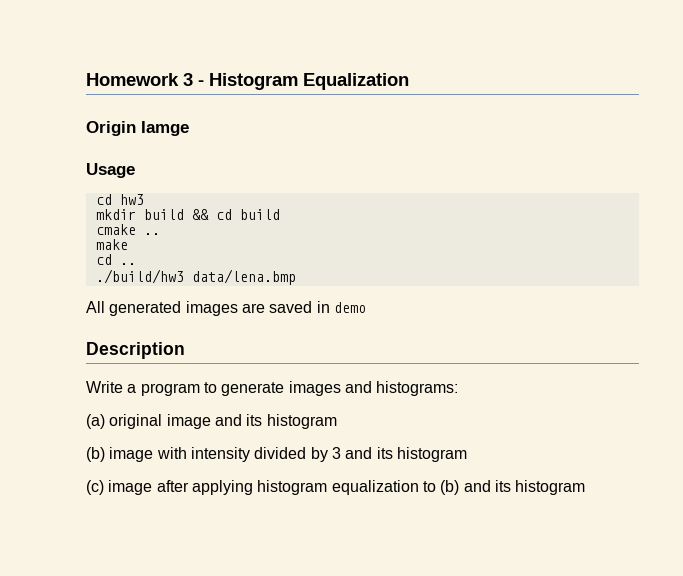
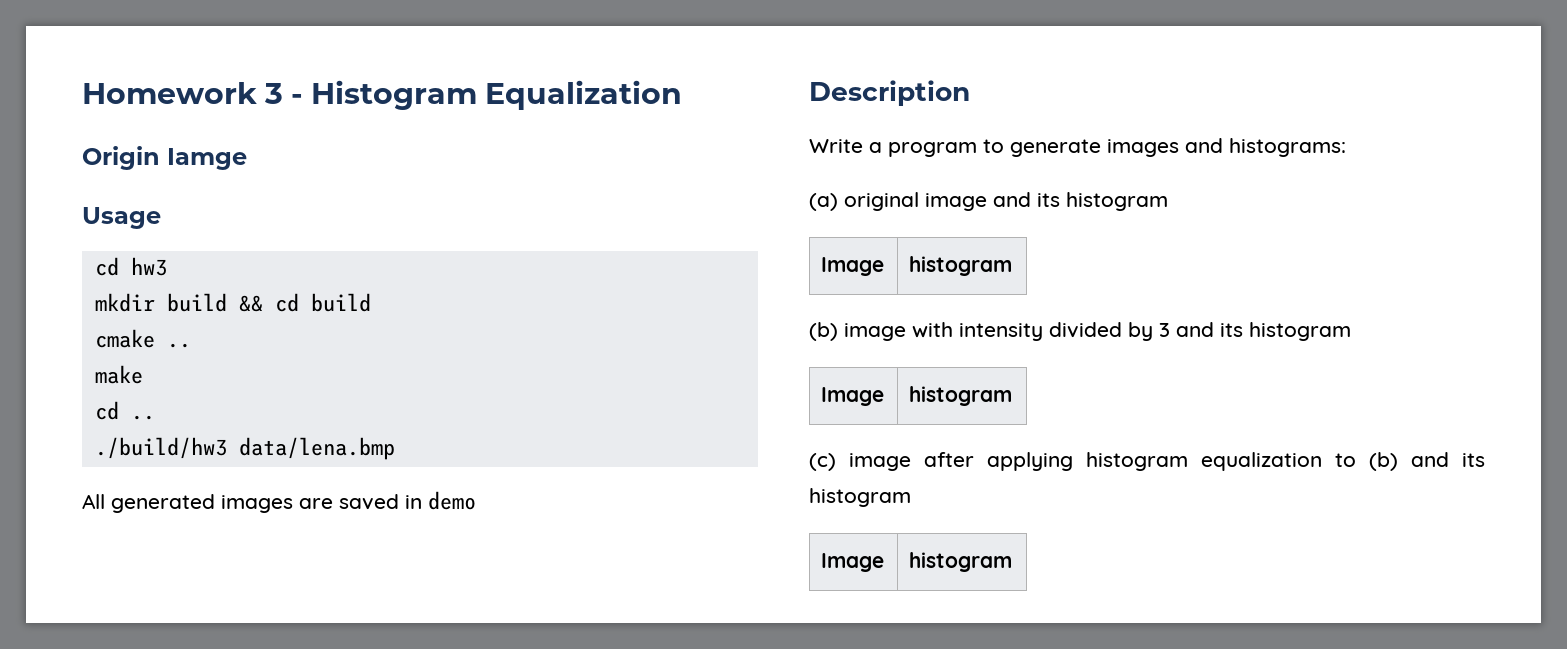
(337, 421) none -> [821,257,885,276] [909,256,1013,276] // Image | histogram
(467, 454) none -> [821,387,885,406] [909,386,1013,406] // Image | histogram
(586, 487) none -> [821,553,885,572] [909,552,1013,572] // Image | histogram

